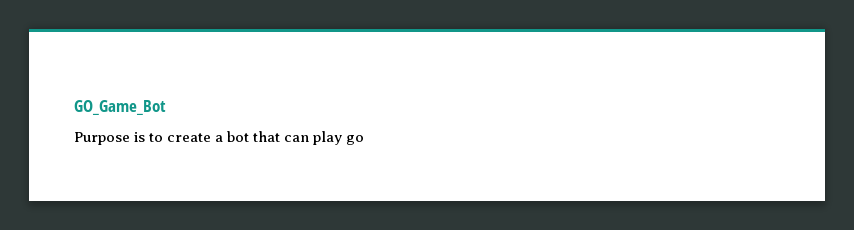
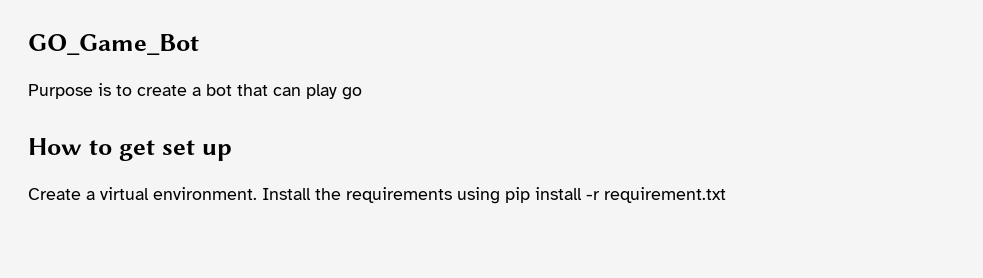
(365, 140) none -> [28,138,232,161] [28,187,726,204] // How to get set up // Create a virtual environment. Install the requirements using pip install -r requirement.txt

